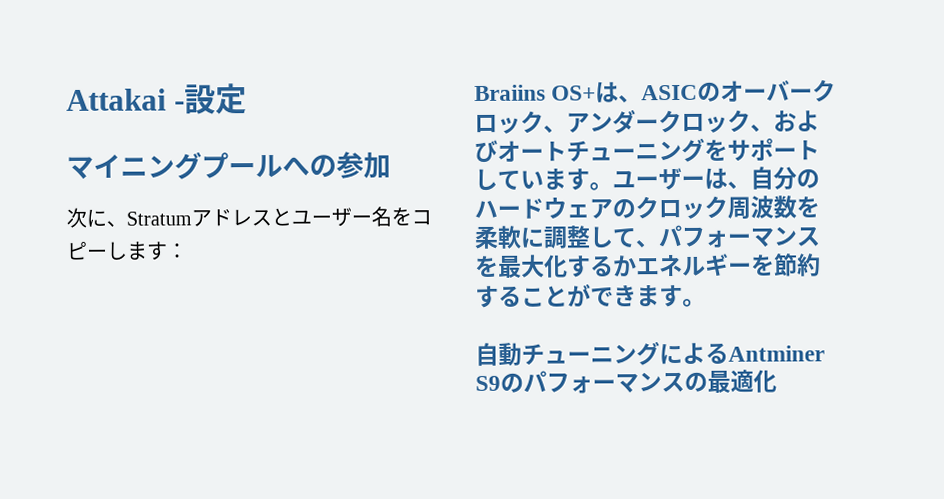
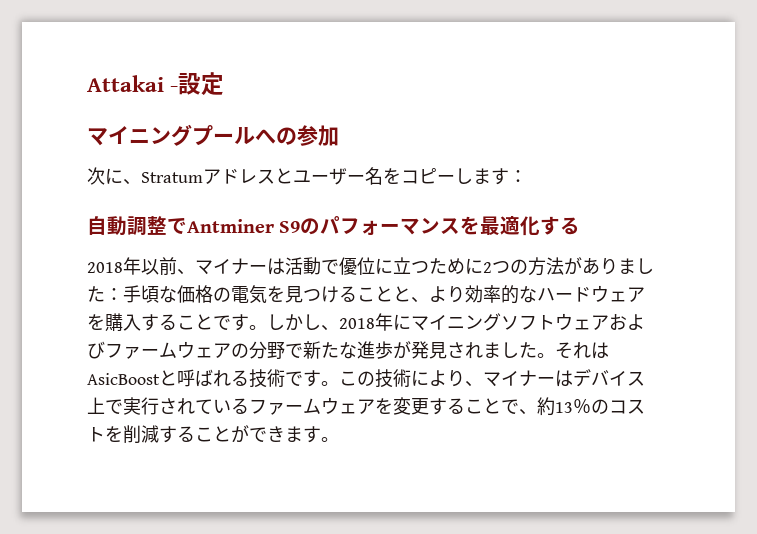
[474,79,837,104] [474,109,820,134] [474,137,820,163] [474,166,820,191] [474,195,820,220] [474,225,659,249] Braiins OS+は、ASICのオーバークロック、アンダークロック、およびオートチューニングをサポートしています。ユーザーは、自分のハードウェアのクロック周波数を柔軟に調整して、 -> [87,216,321,236] 自動調整でAntminer S9の
[521,254,545,278] 大 -> [500,216,521,235] 適
[613,253,821,277] かエネルギーを節約 -> [87,257,654,276] [87,285,645,304] [87,313,645,332] [87,341,609,359] [87,369,645,388] [87,397,645,416] [87,425,159,443] // 2018年以前、マイナーは活動で優位に立つために2つの方法がありました：手頃な価格の電気を見つけることと、より効率的なハードウェアを購入することです。しかし、2018年にマイニングソフトウェアおよびファームウェアの分野で新たな進歩が発見されました。それはAsicBoostと呼ばれる技術です。この技術により、マイナーはデバイス上で実行されているファームウェアを変更することで、約13％のコストを削減
[475,341,825,366] [475,369,777,394] // 自動チューニングによるAntminer S9のパフォーマンスの最適化 -> (339, 439) none

